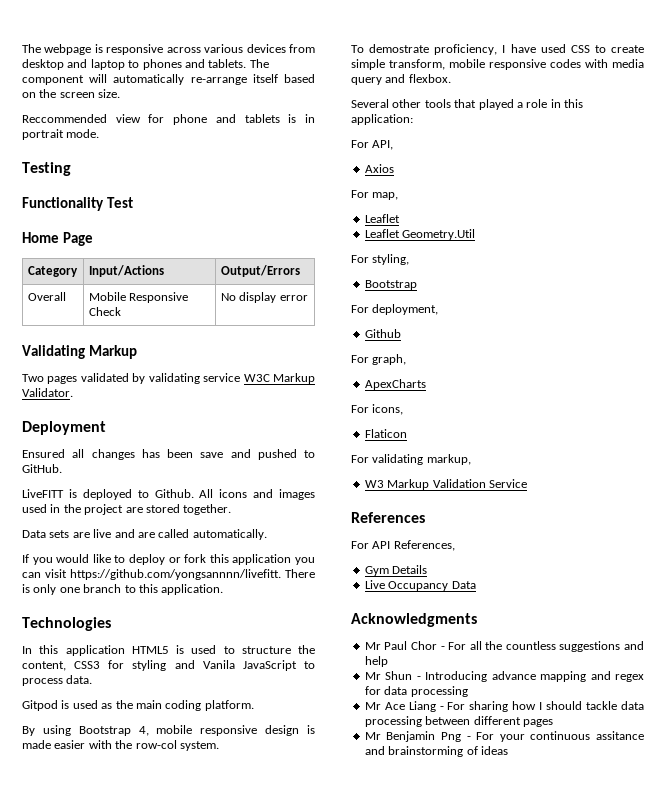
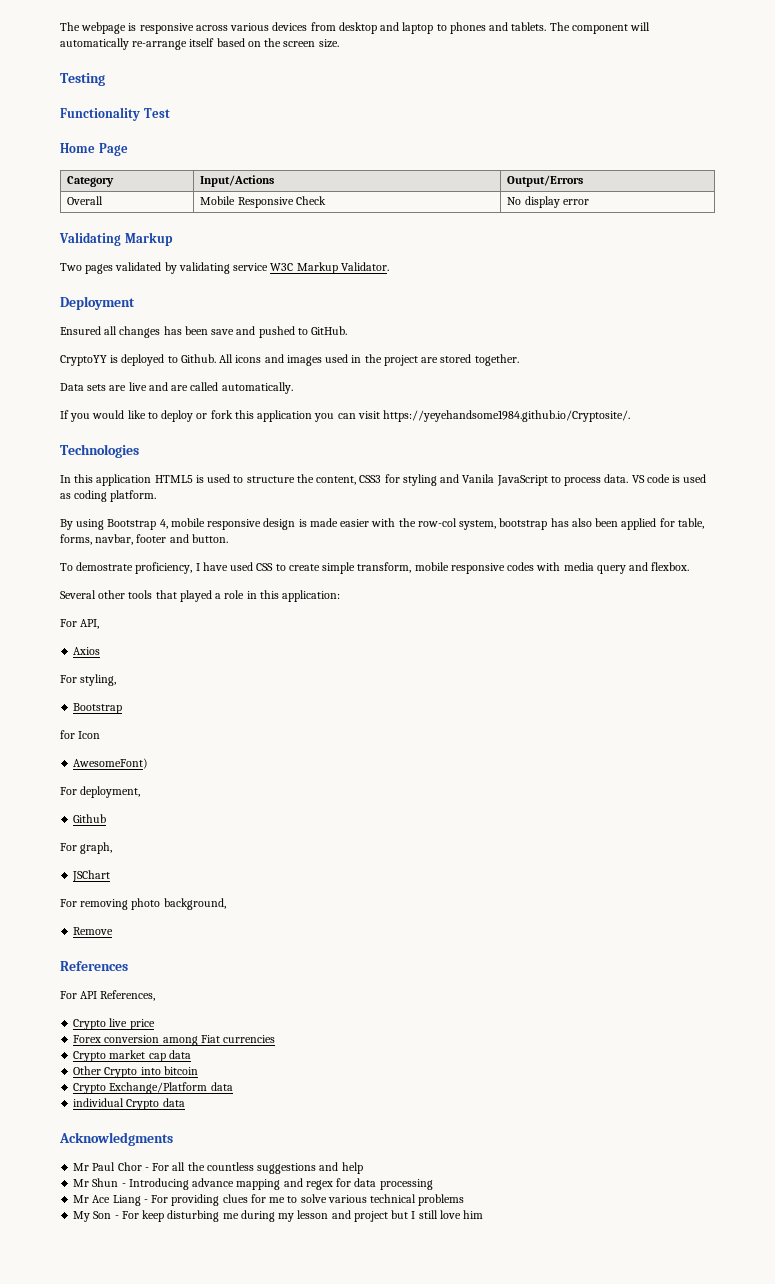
[22,114,316,125] [22,129,100,140] // Reccommended view for phone and tablets is in portrait mode. -> (339, 43) none
[22,489,64,498] LiveFITT -> [60,355,107,366] CryptoYY
[70,569,315,580] [22,584,224,595] https://github.com/yongsannnn/livefitt. There is only one branch to this application. -> [383,410,631,422] https://yeyehandsome1984.github.io/Cryptosite/.
[22,700,58,711] // Gitpod -> [631,474,670,483] VS code
[115,700,162,709] the main -> (71, 496) none
[179,741,219,751] system. -> [459,518,704,530] [60,534,228,545] system, bootstrap has also been applied for table, forms, navbar, footer and button.
[351,190,399,200] [364,214,400,223] [364,229,476,240] // For map, // Leaflet // Leaflet Geometry.Util -> (101, 651) none
(417, 285) none -> [60,730,101,739] [73,758,149,769] // for Icon // AwesomeFont)
[364,379,426,390] [351,404,404,415] [364,429,407,438] [351,454,471,465] [364,479,527,490] [351,512,425,523] [351,540,455,551] [364,565,428,576] [364,580,476,591] ApexCharts // For icons, // Flaticon // For validating markup, // W3 Markup Validation Service // References // For API References, // Gym Details // Live Occupancy Data -> [72,870,111,882] [60,898,226,910] [73,927,114,935] [60,961,128,971] [60,990,156,1001] [73,1018,155,1030] [73,1035,276,1046] [73,1050,191,1062] [73,1066,198,1078] [73,1082,233,1094] [73,1098,185,1110] JSChart // For removing photo background, // Remove // References // For API References, // Crypto live price // Forex conversion among Fiat currencies // Crypto market cap data // Other Crypto into bitcoin // Crypto Exchange/Platform data // individual Crypto data
[469,701,644,712] [364,716,553,727] [364,731,644,742] [364,746,508,757] sharing how I should tackle data processing between different pages // Mr Benjamin Png - For your continuous assitance and brainstorming of ideas -> [171,1194,465,1206] [73,1210,484,1222] providing clues for me to solve various technical problems // My Son - For keep disturbing me during my lesson and project but I still love him

